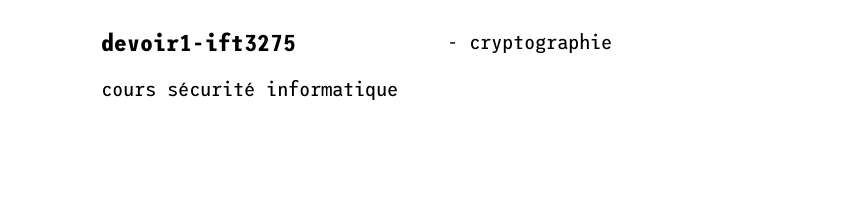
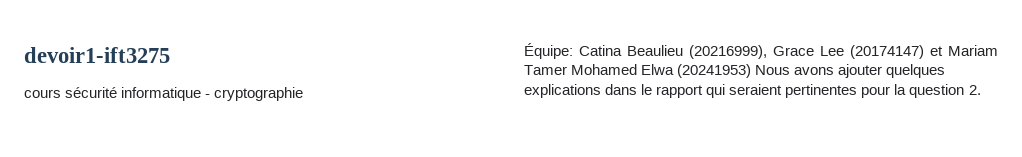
(612, 43) none -> [524,43,998,59] [524,64,946,78] [524,84,981,98] // Équipe: Catina Beaulieu (20216999), Grace Lee (20174147) et Mariam Tamer Mohamed Elwa (20241953) Nous avons ajouter quelques explications dans le rapport qui seraient pertinentes pour la question 2.

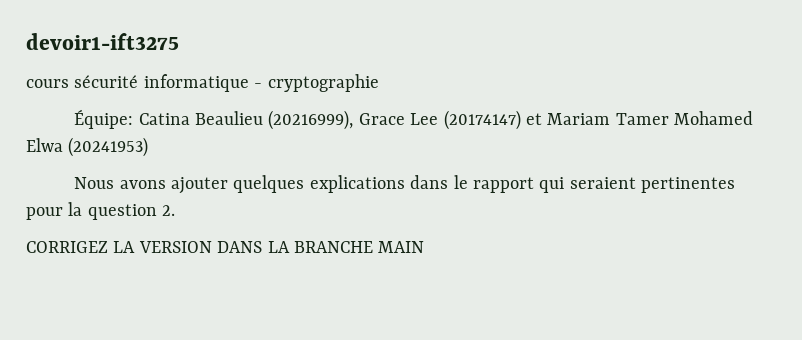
(752, 71) none -> (149, 147) //
(981, 90) none -> [26,241,425,253] // CORRIGEZ LA VERSION DANS LA BRANCHE MAIN

